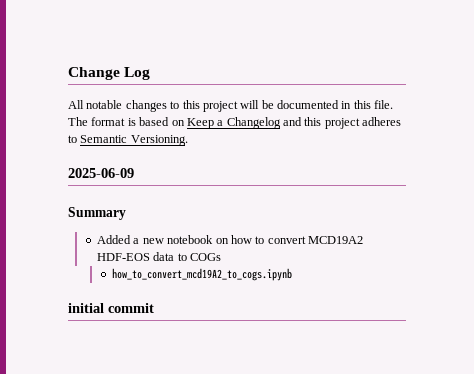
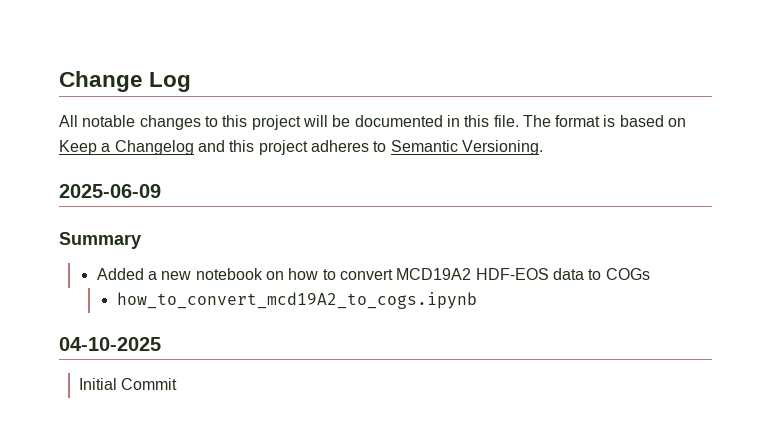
[68,303,154,313] initial commit -> [59,337,161,351] [79,378,178,390] 04-10-2025 // Initial Commit

